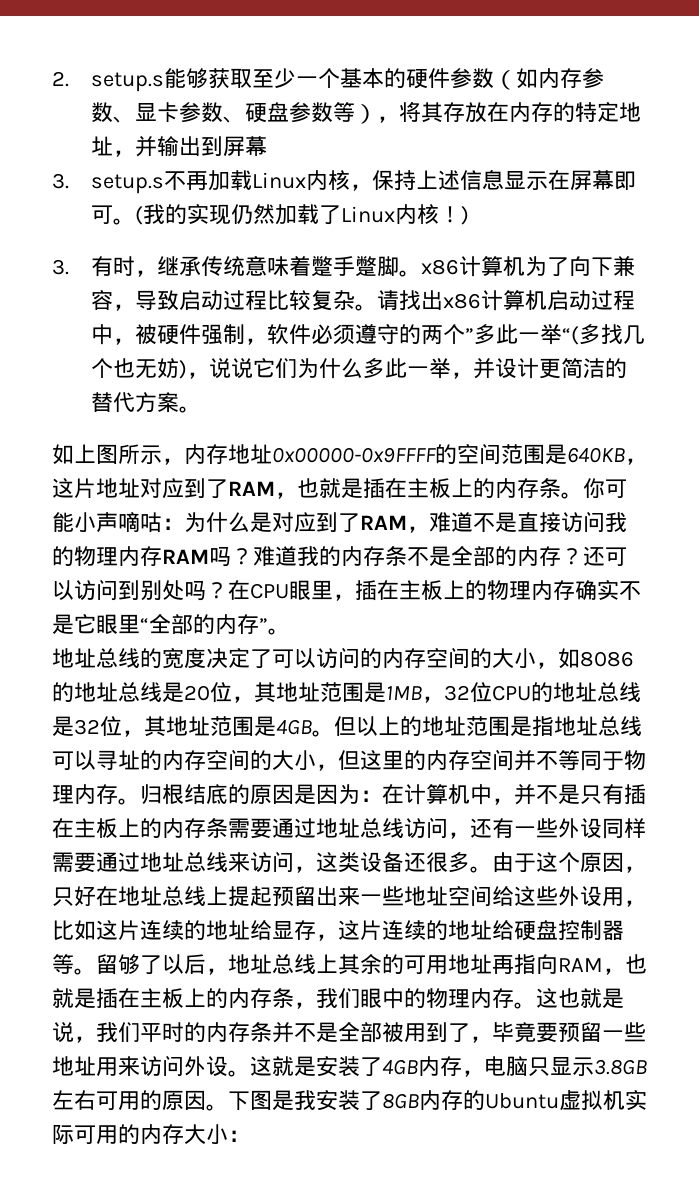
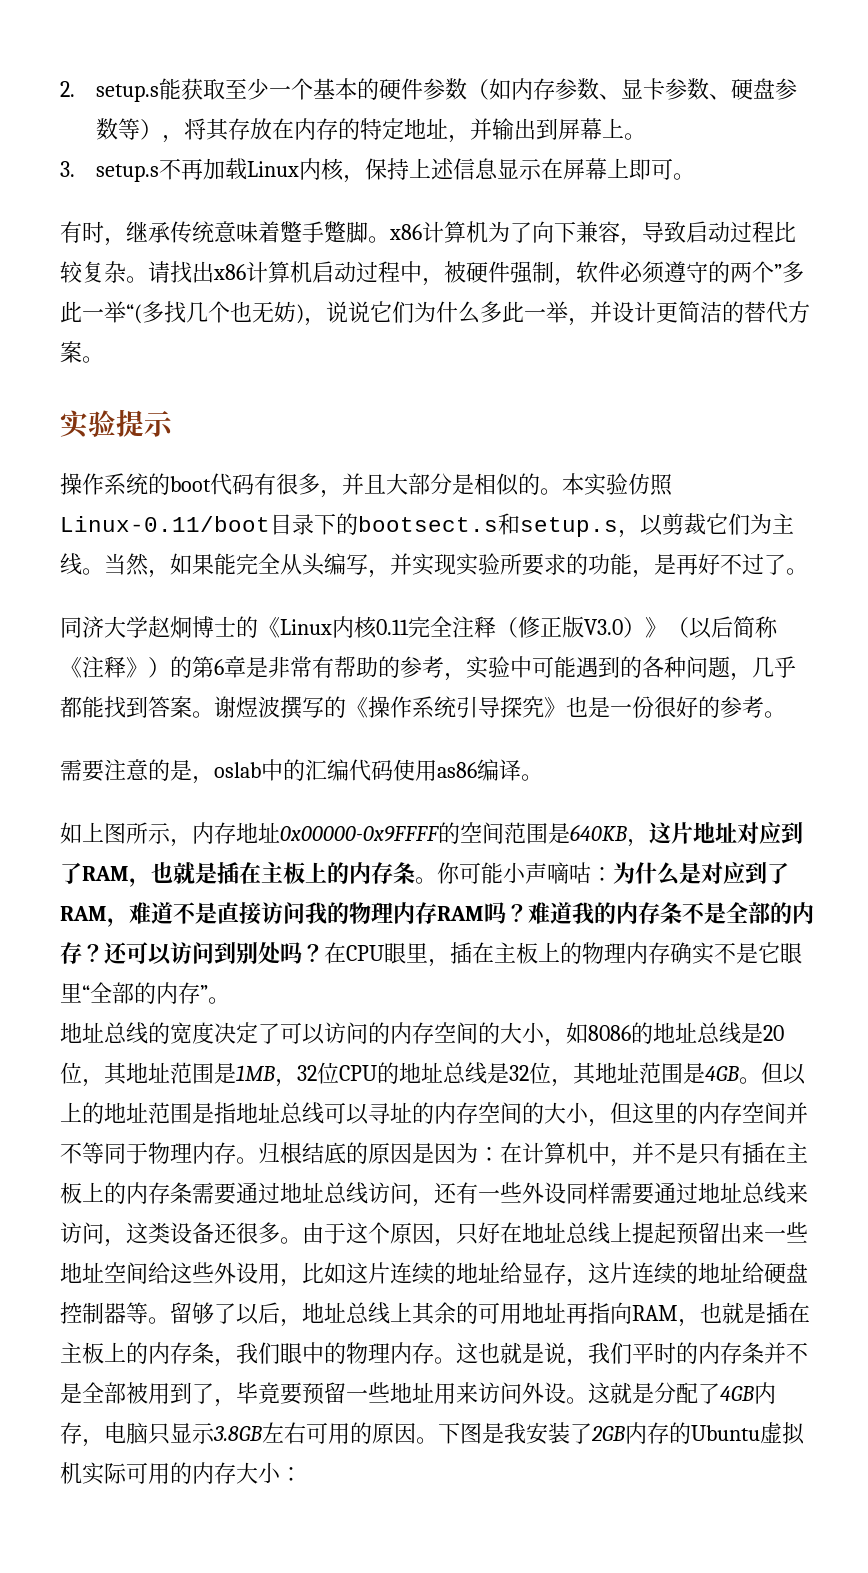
[186,68,209,89] 够 -> (181, 89) none
(268, 146) none -> [601,118,646,140] 上。
(615, 180) none -> [606,158,629,178] 上
[135,204,470,225] [52,259,69,275] (我的实现仍然加载了Linux内核！) // 3. -> (695, 176) //
(202, 409) none -> [60,409,174,438] [60,473,673,498] [60,513,794,538] [60,553,808,578] [60,616,778,639] [60,656,796,681] [60,696,786,719] [60,759,543,784] // 实验提示 // 操作系统的boot代码有很多，并且大部分是相似的。本实验仿照Linux-0.11/boot目录下的bootsect.s和setup.s，以剪裁它们为主线。当然，如果能完全从头编写，并实现实验所要求的功能，是再好不过了。 // 同济大学赵炯博士的《Linux内核0.11完全注释（修正版V3.0）》（以后简称《注释》）的第6章是非常有帮助的参考，实验中可能遇到的各种问题，几乎都能找到答案。谢煜波撰写的《操作系统引导探究》也是一份很好的参考。 // 需要注意的是，oslab中的汇编代码使用as86编译。
[316,1056,360,1077] 安装 -> [654,1382,698,1404] 分配
[382,1093,419,1109] 8GB -> [591,1426,625,1441] 2GB

